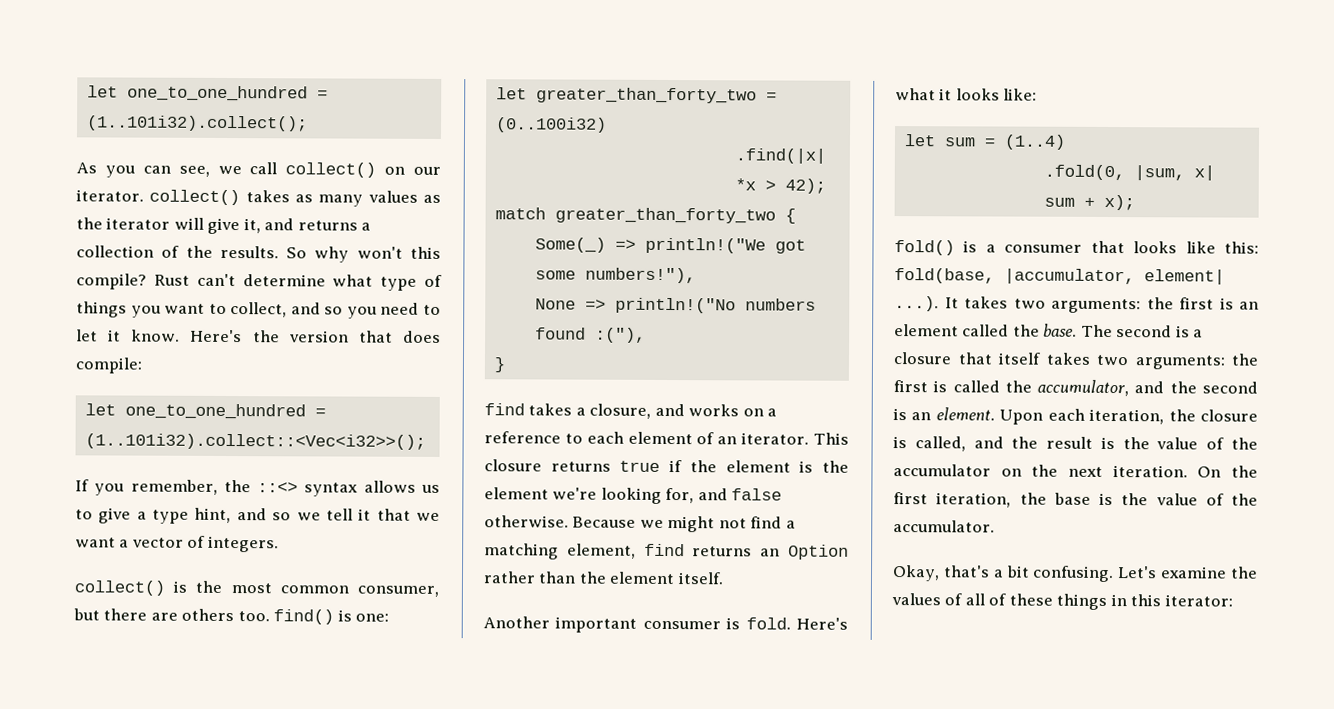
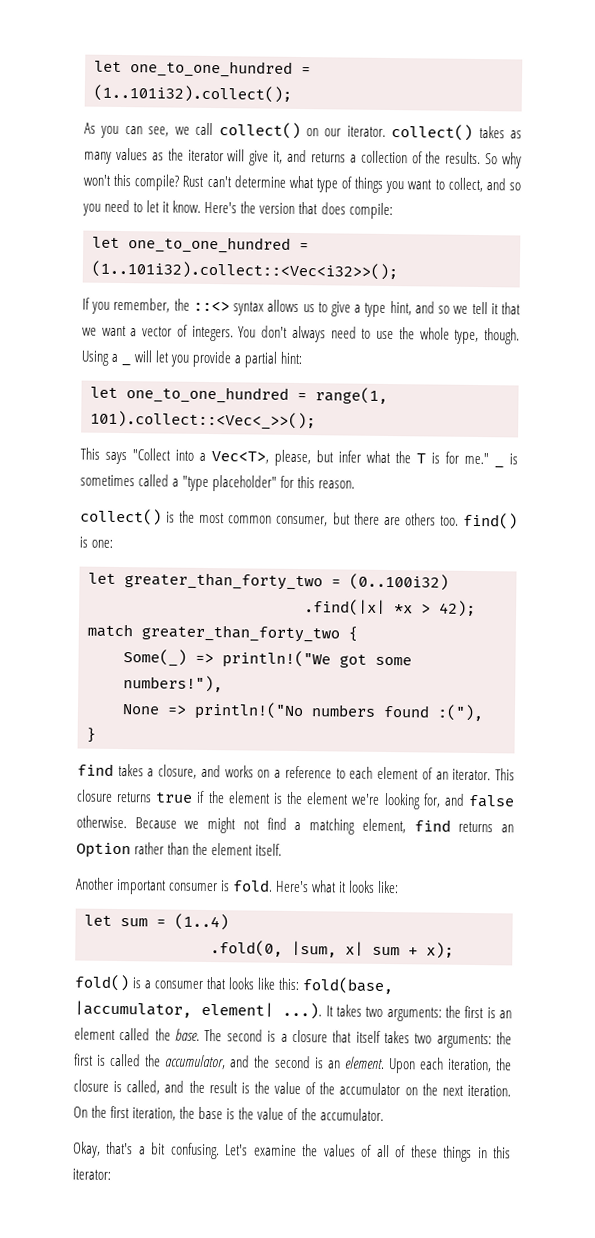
(279, 544) none -> [238,325,521,345] [81,350,119,366] [121,350,303,368] [90,386,388,404] [90,410,316,431] [80,447,518,469] [80,474,356,492] You don't always need to use the whole type, though. Using a _ will let you provide a partial hint: // let one_to_one_hundred = range(1, 101).collect::<Vec<_>>(); // This says "Collect into a Vec<T>, please, but infer what the T is for me." _ is sometimes called a "type placeholder" for this reason.

